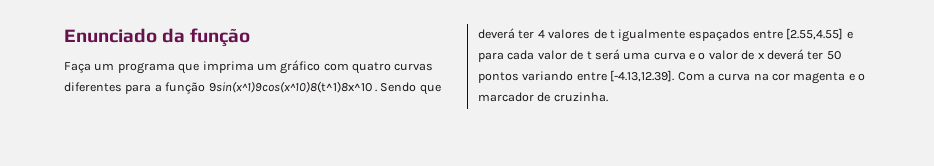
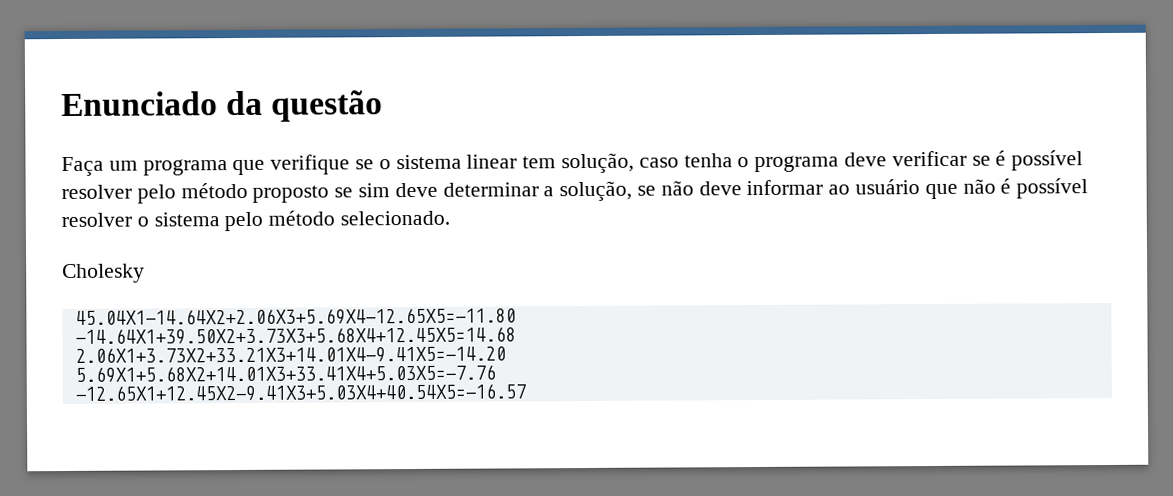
[190,28,251,47] função -> [271,90,384,122] questão
[202,60,434,74] [64,81,441,95] [478,28,853,42] [478,49,841,62] [478,70,866,84] [478,92,608,102] imprima um gráfico com quatro curvas diferentes para a função 9sin(x^1)9cos(x^10)8(t^1)8x^10 . Sendo que deverá ter 4 valores de t igualmente espaçados entre [2.55,4.55] e para cada valor de t será uma curva e o valor de x deverá ter 50 pontos variando entre [-4.13,12.39]. Com a curva na cor magenta e o marcador de cruzinha. -> [270,150,1084,175] [61,178,1089,204] [61,210,451,232] [62,263,145,284] [74,307,516,326] [74,326,516,345] [74,345,506,364] [74,364,496,383] [74,383,526,402] verifique se o sistema linear tem solução, caso tenha o programa deve verificar se é possível resolver pelo método proposto se sim deve determinar a solução, se não deve informar ao usuário que não é possível resolver o sistema pelo método selecionado. // Cholesky // 45.04X1-14.64X2+2.06X3+5.69X4-12.65X5=-11.80 // -14.64X1+39.50X2+3.73X3+5.68X4+12.45X5=14.68 // 2.06X1+3.73X2+33.21X3+14.01X4-9.41X5=-14.20 // 5.69X1+5.68X2+14.01X3+33.41X4+5.03X5=-7.76 // -12.65X1+12.45X2-9.41X3+5.03X4+40.54X5=-16.57

